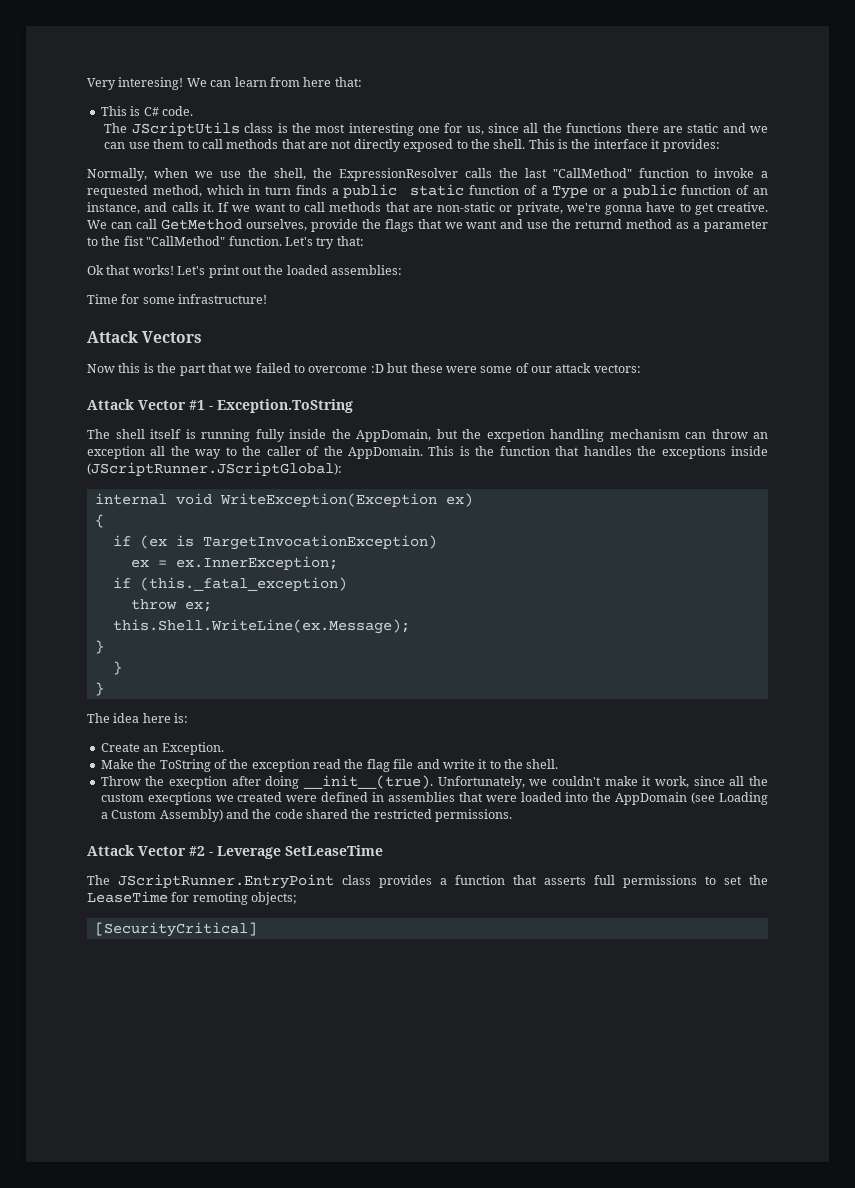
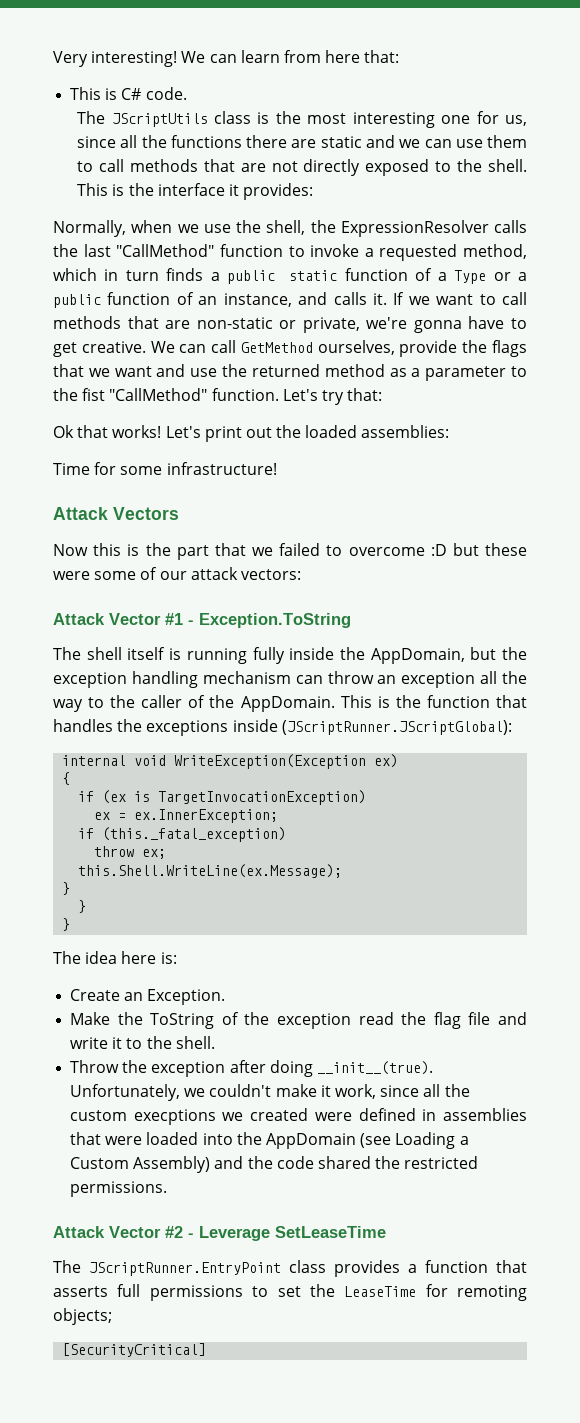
[118,77,184,90] interesing! -> [91,51,178,67] interesting!
[575,219,623,229] returnd -> [251,364,320,377] returned
[486,429,545,442] excpetion -> [53,672,127,688] exception
[169,776,228,789] execption -> [151,1061,226,1077] exception

